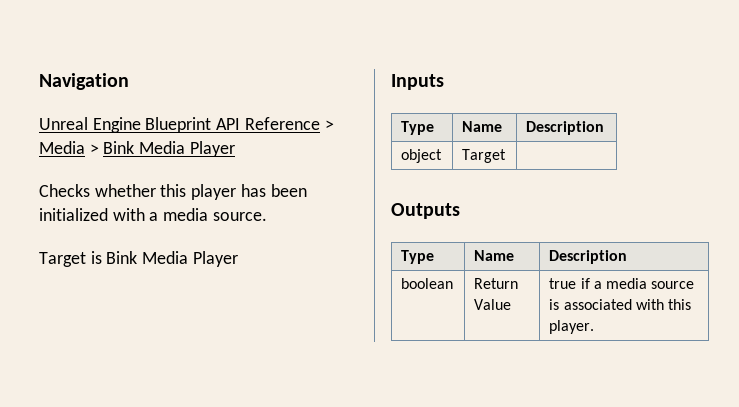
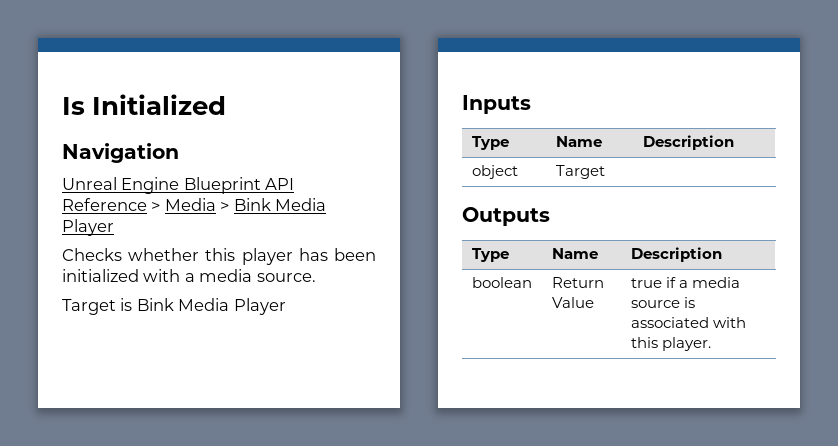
(39, 81) none -> [62,94,227,115] Is Initialized //

